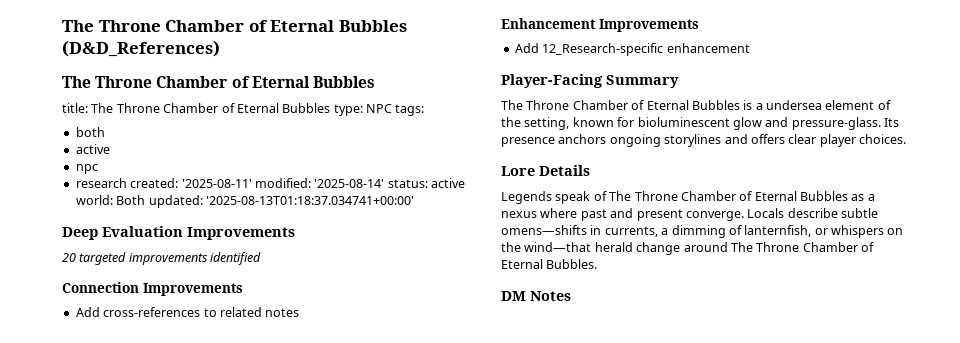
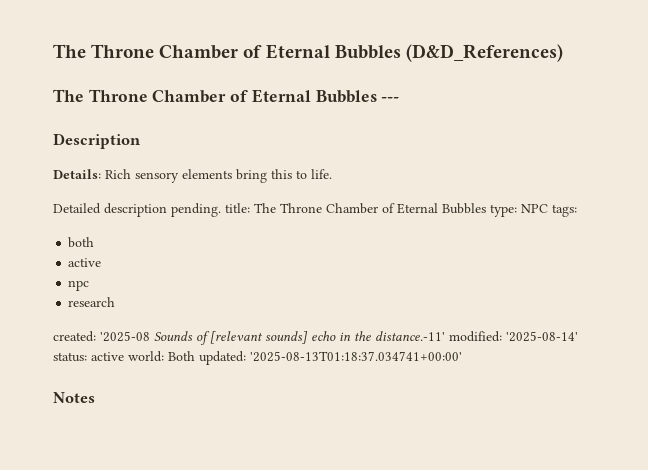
(375, 82) // -> [381,97,400,102] [53,133,141,149] [53,169,332,183] [53,203,221,217] --- // Description // Details: Rich sensory elements bring this to life. // Detailed description pending.
[130,178,252,188] created: '2025-08-11' -> [53,331,445,345] // created: '2025-08 Sounds of [relevant sounds] echo in the distance.-11'
[62,226,295,240] [62,252,262,265] [62,282,243,296] [75,307,300,317] [501,18,699,32] [514,43,750,56] [501,74,679,88] [501,100,891,110] [501,117,899,130] [501,134,906,147] [501,165,590,176] [501,191,875,204] [501,208,878,221] [501,225,904,238] [501,242,874,255] [501,259,598,269] [501,291,526,301] Deep Evaluation Improvements // 20 targeted improvements identified // Connection Improvements // Add cross-references to related notes // Enhancement Improvements // Add 12_Research-specific enhancement // Player-Facing Summary // The Throne Chamber of Eternal Bubbles is a undersea element of the setting, known for bioluminescent glow and pressure-glass. Its presence anchors ongoing storylines and offers clear player choices. // Lore Details // Legends speak of The Throne Chamber of Eternal Bubbles as a nexus where past and present converge. Locals describe subtle omens—shifts in currents, a dimming of lanternfish, or whispers on the wind—that herald change around The Throne Chamber of Eternal Bubbles. // DM -> (462, 356) none

